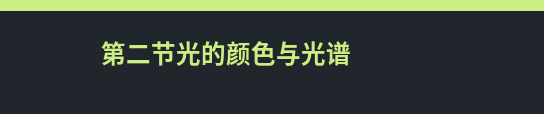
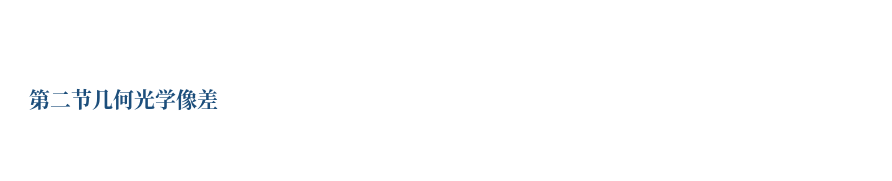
[176,41,351,66] 光的颜色与光谱 -> [92,89,218,111] 几何光学像差

